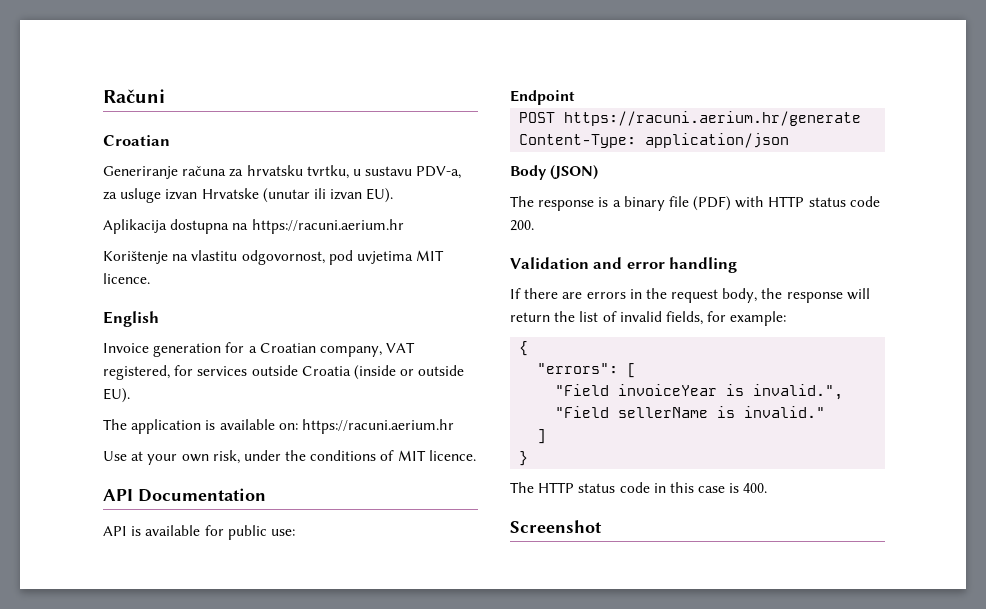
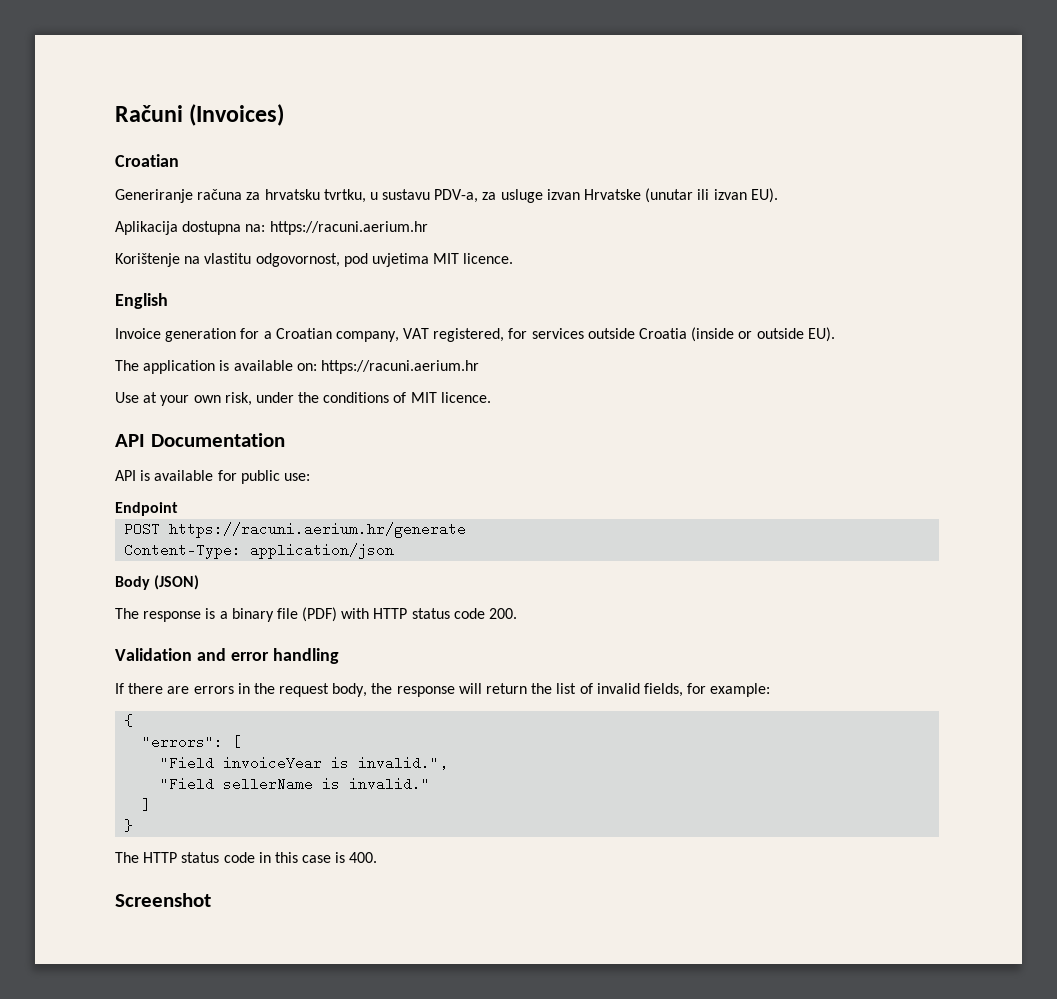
(165, 96) none -> [189,104,285,126] (Invoices)
[232,223,249,230] na -> [245,224,266,232] na:

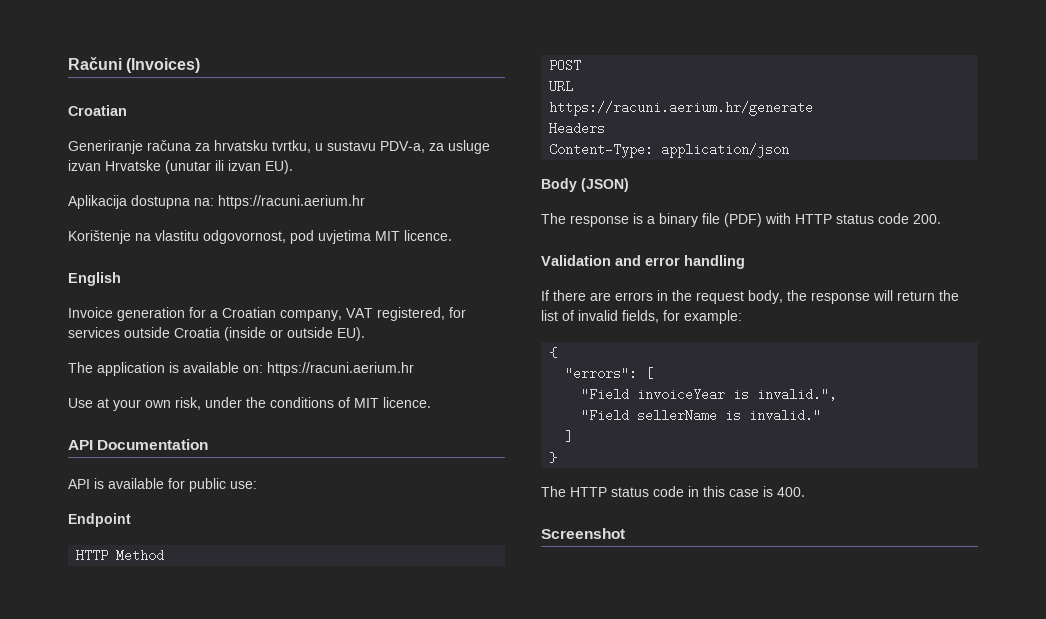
(178, 509) none -> [76,549,165,562] // HTTP Method
(161, 529) none -> [549,80,574,93] // URL //
(467, 530) none -> [549,122,606,135] // Headers

